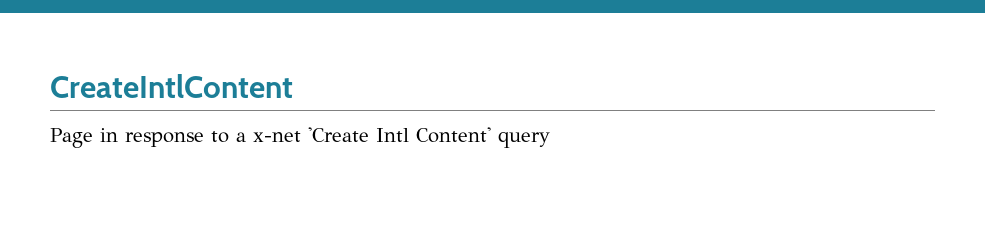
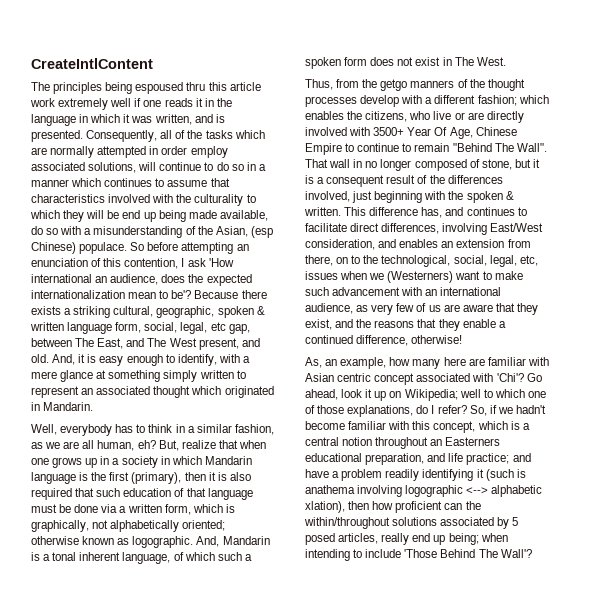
[50,127,550,148] Page in response to a x-net 'Create Intl Content' query -> [31,82,261,94] [30,98,232,110] [31,114,225,126] [31,130,265,142] [31,146,228,158] [31,162,266,173] [31,178,230,187] [31,194,256,206] [30,210,268,222] [31,226,273,238] [31,242,249,254] [31,258,234,269] [31,274,252,286] [31,290,267,299] [31,306,265,318] [30,322,250,334] [31,338,260,350] [31,354,250,366] [31,370,246,382] [31,386,274,398] [31,402,94,411] [31,424,274,436] [31,440,266,451] [31,456,252,468] [31,472,251,484] [31,488,253,500] [31,504,235,515] [31,520,226,532] [31,536,270,548] [31,552,252,564] [305,57,506,69] [305,79,525,91] [305,95,549,107] [305,111,524,123] [305,127,517,139] [305,143,547,155] [305,159,540,171] [305,175,503,187] [305,191,514,203] [304,207,527,218] [305,223,544,235] [305,239,531,250] [305,255,538,267] [305,271,523,283] [305,287,502,296] [305,303,538,315] [305,319,506,331] [305,335,463,346] [305,357,549,369] [305,373,542,385] [305,389,546,401] [305,405,546,417] [305,421,530,433] [305,437,501,449] [305,453,531,465] [305,469,526,481] [305,485,543,497] [305,501,481,513] [304,517,519,529] [305,533,508,545] [305,549,532,561] The principles being espoused thru this article work extremely well if one reads it in the language in which it was written, and is presented. Consequently, all of the tasks which are normally attempted in order employ associated solutions, will continue to do so in a manner which continues to assume that characteristics involved with the culturality to which they will be end up being made available, do so with a misunderstanding of the Asian, (esp Chinese) populace. So before attempting an enunciation of this contention, I ask 'How international an audience, does the expected internationalization mean to be'? Because there exists a striking cultural, geographic, spoken & written language form, social, legal, etc gap, between The East, and The West present, and old. And, it is easy enough to identify, with a mere glance at something simply written to represent an associated thought which originated in Mandarin. // Well, everybody has to think in a similar fashion, as we are all human, eh? But, realize that when one grows up in a society in which Mandarin language is the first (primary), then it is also required that such education of that language must be done via a written form, which is graphically, not alphabetically oriented; otherwise known as logographic. And, Mandarin is a tonal inherent language, of which such a spoken form does not exist in The West. // Thus, from the getgo manners of the thought processes develop with a different fashion; which enables the citizens, who live or are directly involved with 3500+ Year Of Age, Chinese Empire to continue to remain "Behind The Wall". That wall in no longer composed of stone, but it is a consequent result of the differences involved, just beginning with the spoken & written. This difference has, and continues to facilitate direct differences, involving East/West consideration, and enables an extension from there, on to the technological, social, legal, etc, issues when we (Westerners) want to make such advancement with an international audience, as very few of us are aware that they exist, and the reasons that they enable a continued difference, otherwise! // As, an example, how many here are familiar with Asian centric concept associated with 'Chi'? Go ahead, look it up on Wikipedia; well to which one of those explanations, do I refer? So, if we hadn't become familiar with this concept, which is a central notion throughout an Easterners educational preparation, and life practice; and have a problem readily identifying it (such is anathema involving logographic <--> alphabetic xlation), then how proficient can the within/throughout solutions associated by 5 posed articles, really end up being; when intending to include 'Those Behind The Wall'?

